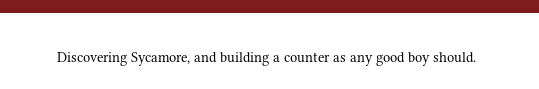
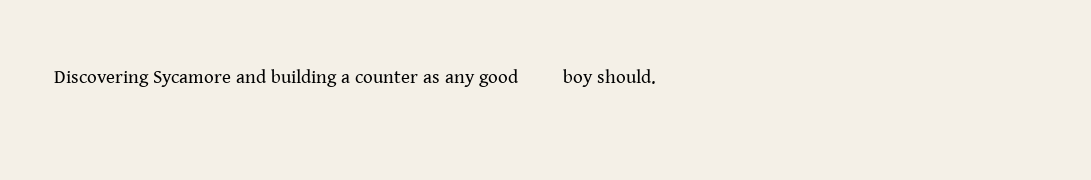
[131,52,190,66] Sycamore, -> [152,71,231,87] Sycamore

